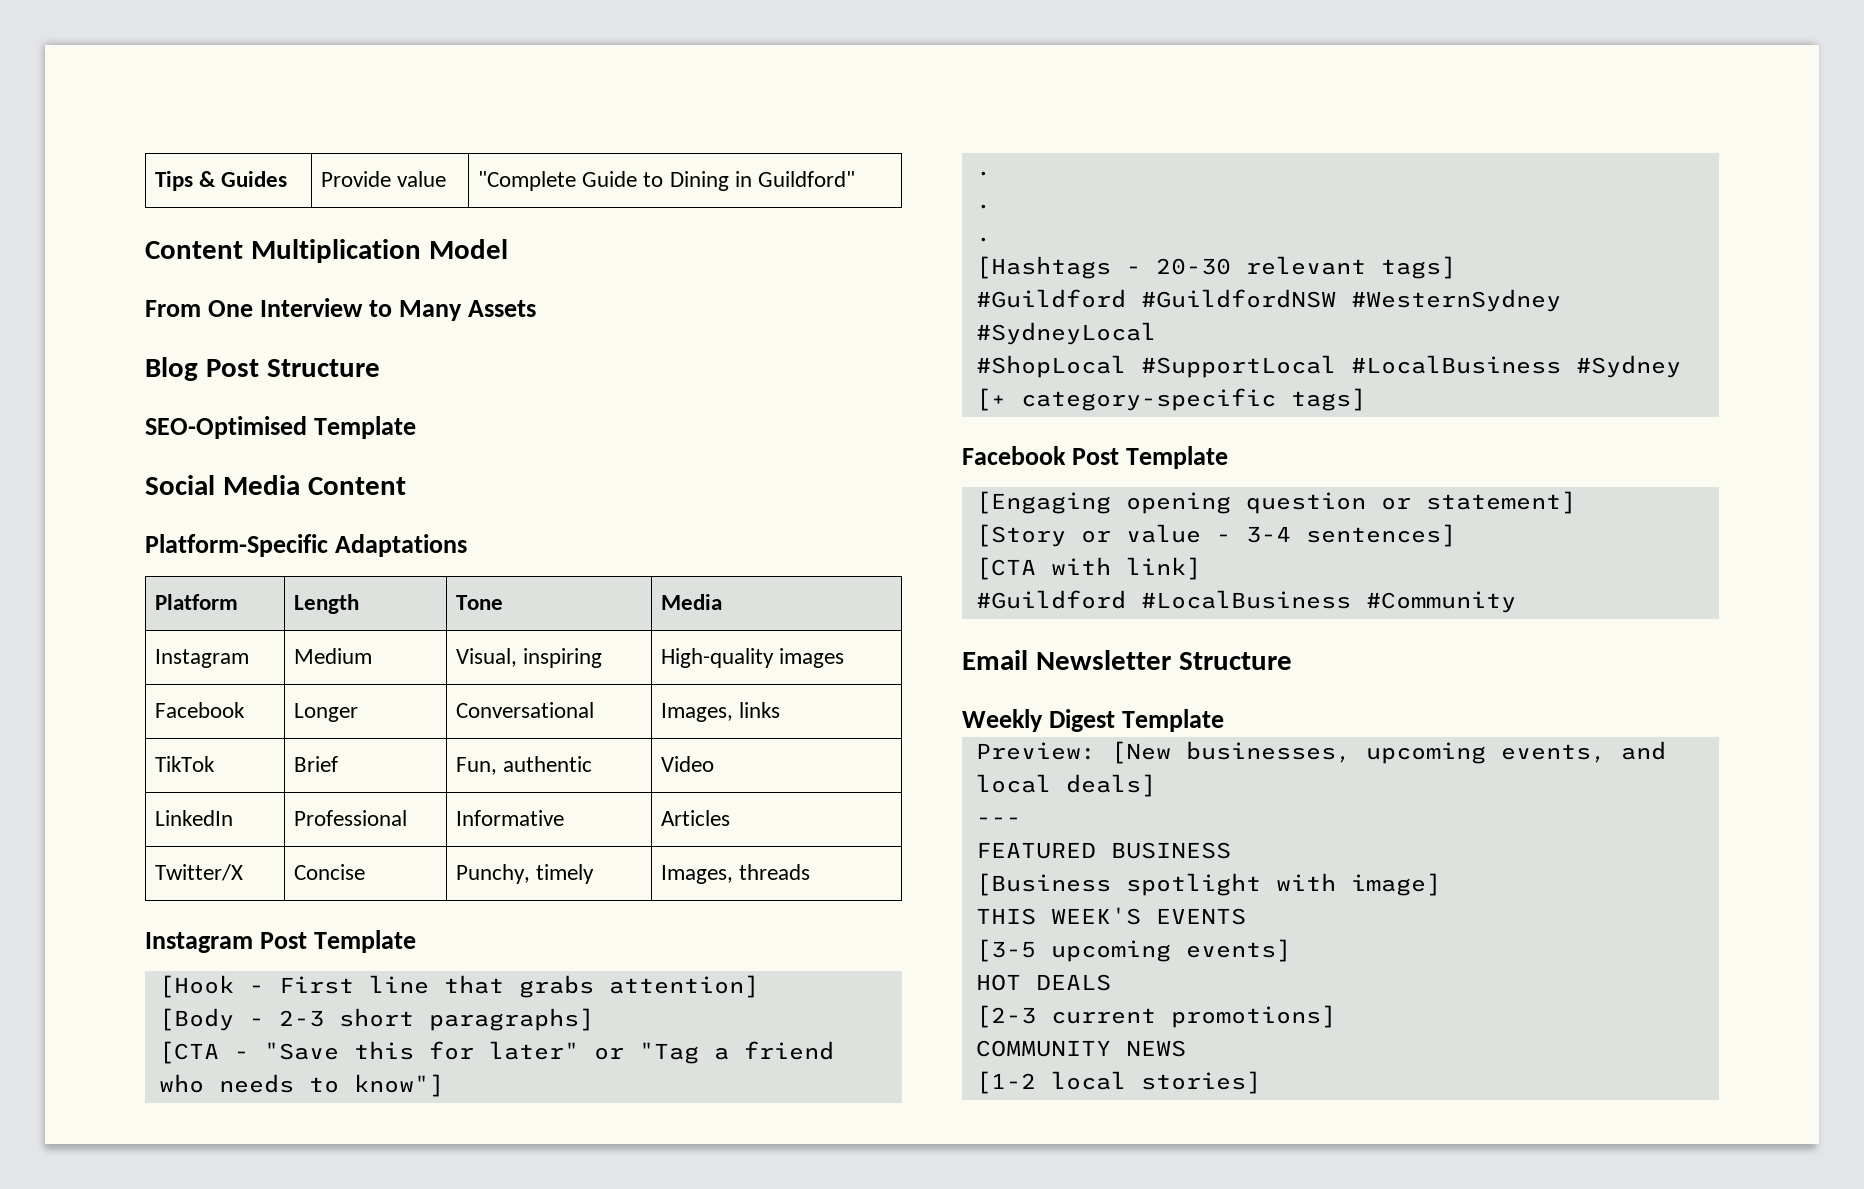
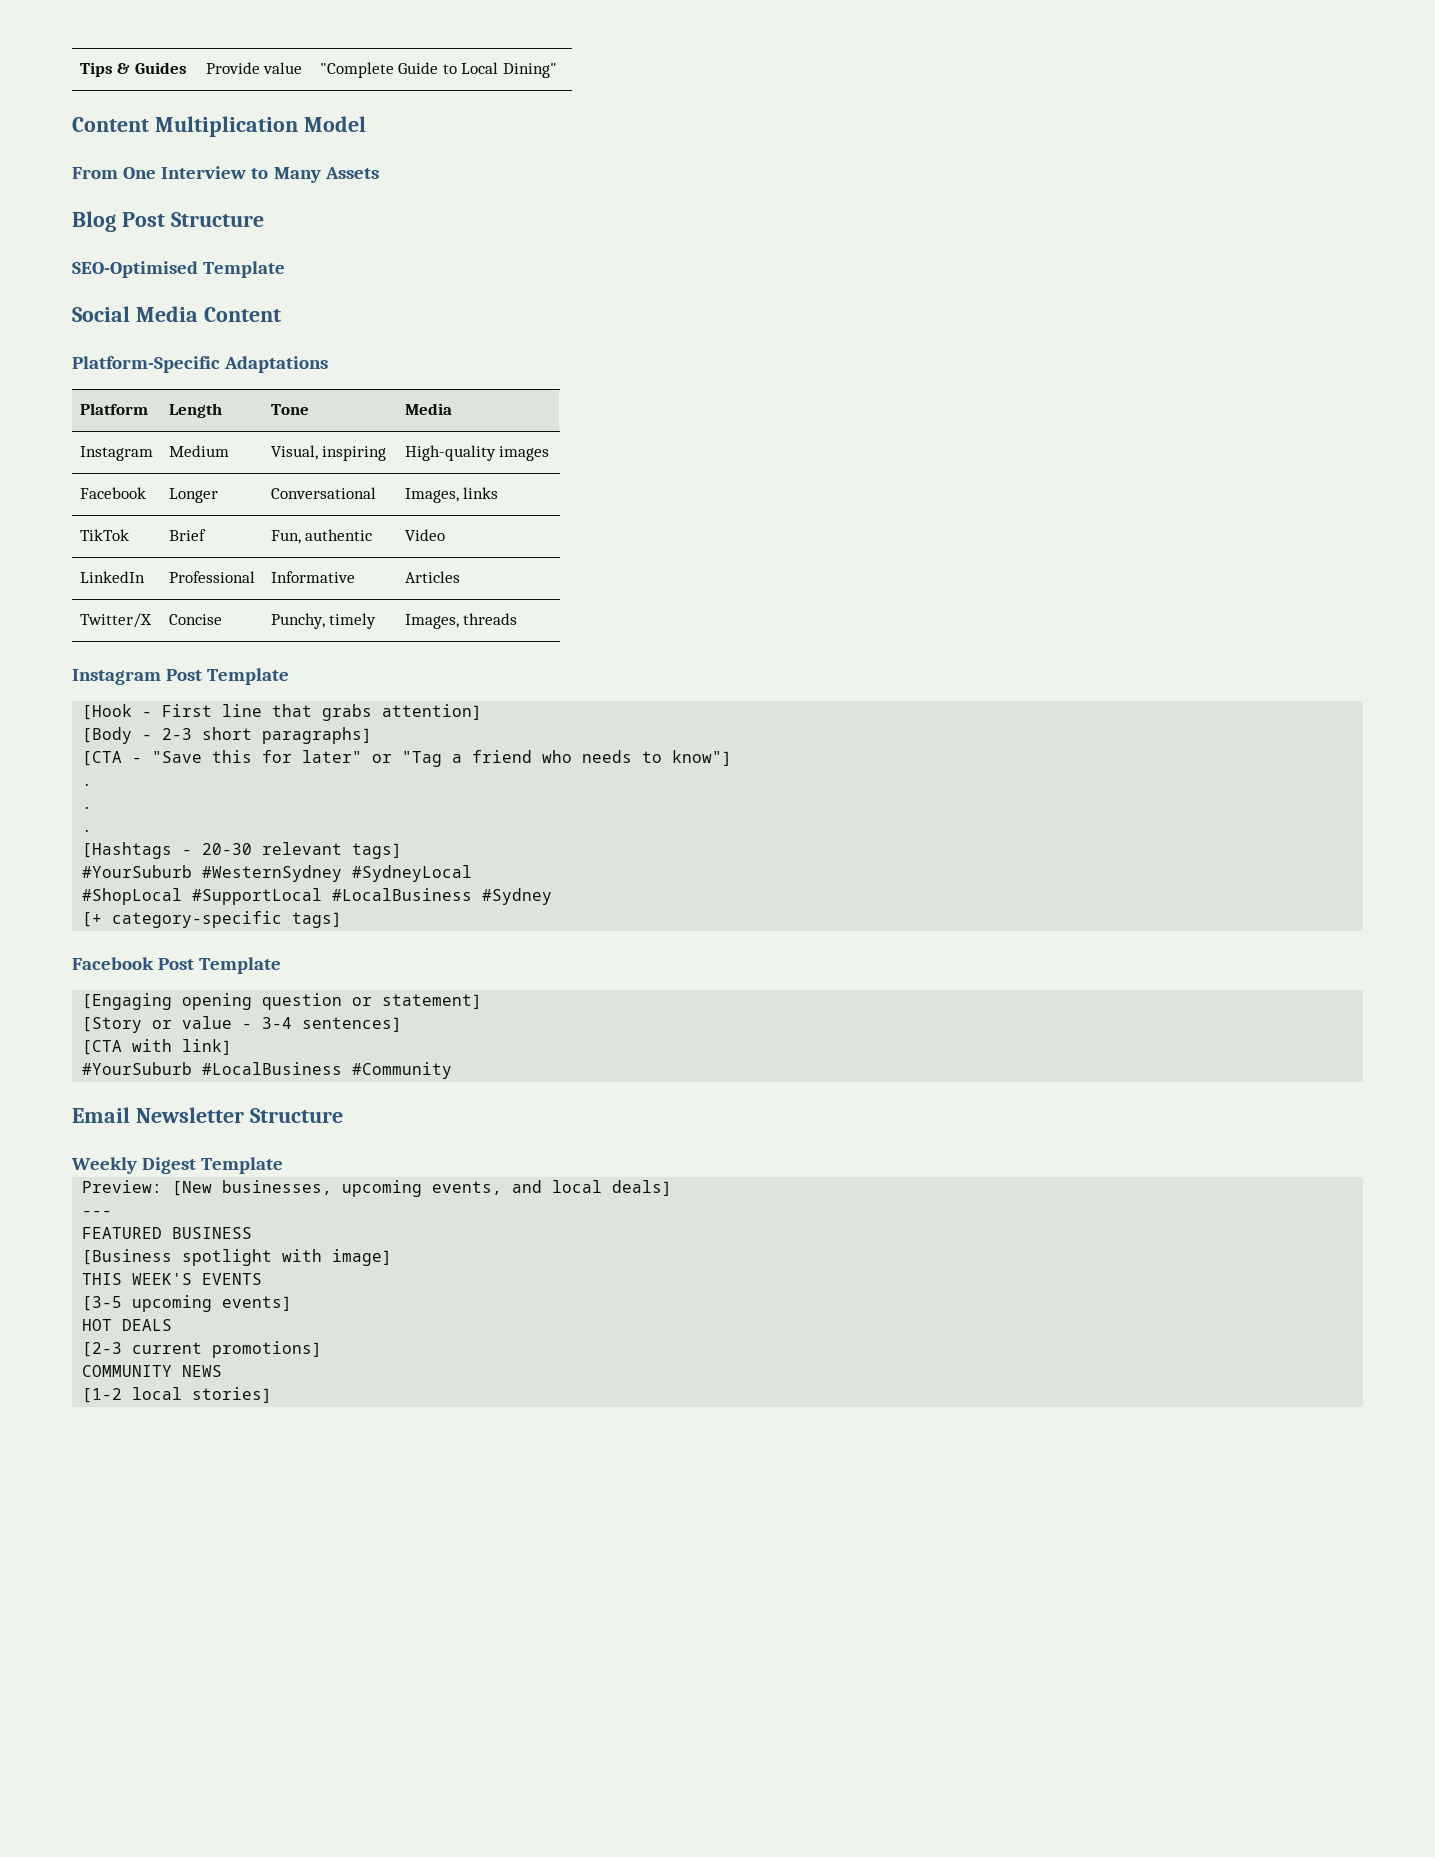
[669,171,856,191] Dining in Guildford" -> [461,62,558,78] Local Dining"
[975,289,1336,308] #Guildford #GuildfordNSW -> [82,865,193,878] #YourSuburb
[975,590,1126,609] #Guildford -> [82,1062,193,1075] #YourSuburb

